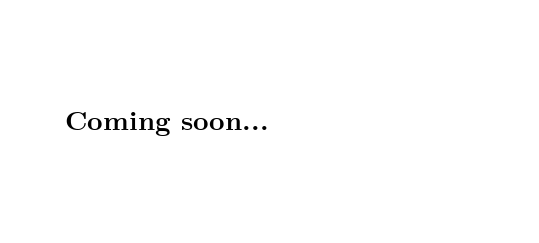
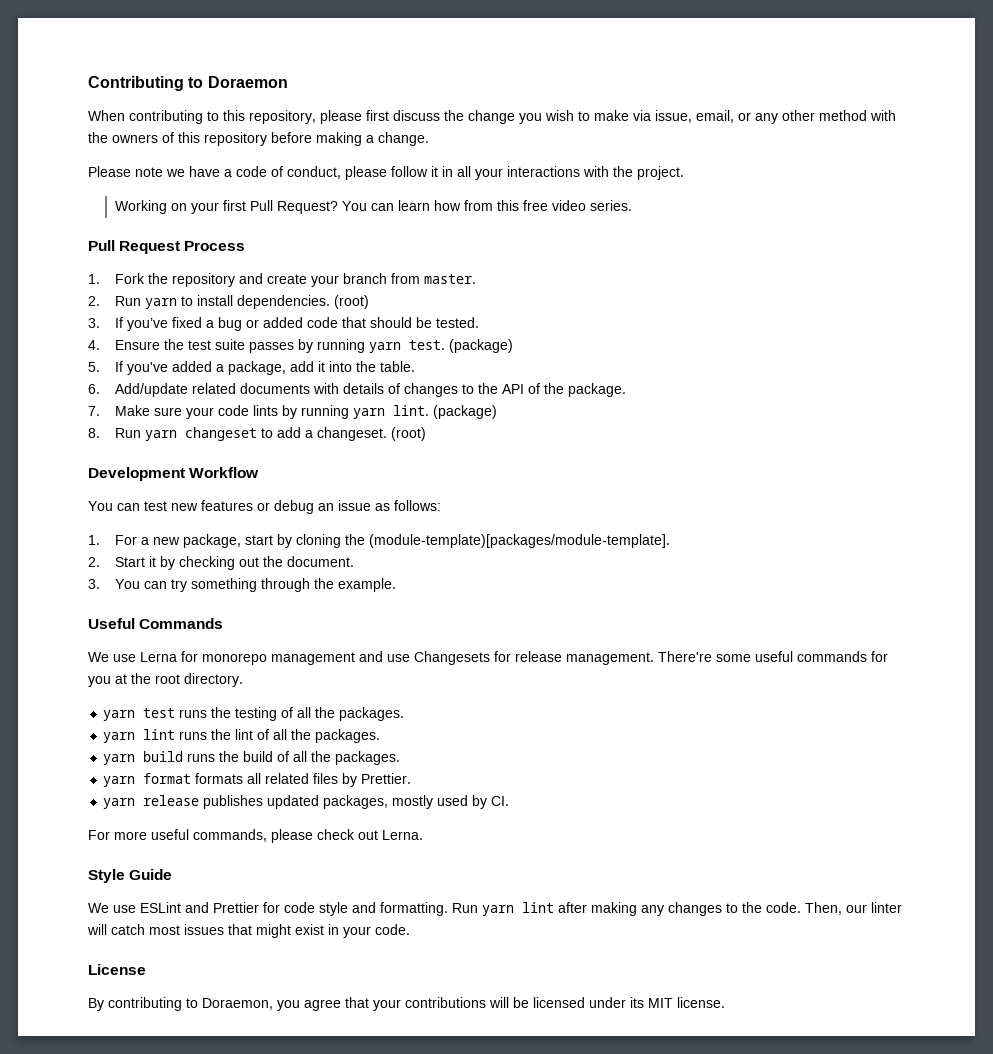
[65,112,269,136] Coming soon... -> [88,76,288,91] [88,110,896,124] [88,132,429,146] [88,166,684,180] [114,200,632,214] [88,240,246,254] [88,273,476,287] [88,295,369,309] [88,317,479,331] [88,339,513,353] [88,361,415,375] [88,383,626,397] [88,405,497,419] [88,427,426,441] [88,467,260,481] [88,500,441,514] [88,534,670,548] [88,556,354,570] [88,578,396,592] [88,618,224,629] [88,651,888,665] [88,673,243,687] [103,707,405,721] [103,729,381,743] [103,751,401,765] [103,773,412,787] [103,795,510,809] [88,829,423,843] [88,869,173,883] [88,902,902,916] [87,924,410,938] [88,964,146,975] [88,997,725,1011] Contributing to Doraemon // When contributing to this repository, please first discuss the change you wish to make via issue, email, or any other method with the owners of this repository before making a change. // Please note we have a code of conduct, please follow it in all your interactions with the project. // Working on your first Pull Request? You can learn how from this free video series. // Pull Request Process // 1. Fork the repository and create your branch from master. // 2. Run yarn to install dependencies. (root) // 3. If you’ve fixed a bug or added code that should be tested. // 4. Ensure the test suite passes by running yarn test. (package) // 5. If you've added a package, add it into the table. // 6. Add/update related documents with details of changes to the API of the package. // 7. Make sure your code lints by running yarn lint. (package) // 8. Run yarn changeset to add a changeset. (root) // Development Workflow // You can test new features or debug an issue as follows: // 1. For a new package, start by cloning the (module-template)[packages/module-template]. // 2. Start it by checking out the document. // 3. You can try something through the example. // Useful Commands // We use Lerna for monorepo management and use Changesets for release management. There're some useful commands for you at the root directory. // yarn test runs the testing of all the packages. // yarn lint runs the lint of all the packages. // yarn build runs the build of all the packages. // yarn format formats all related files by Prettier. // yarn release publishes updated packages, mostly used by CI. // For more useful commands, please check out Lerna. // Style Guide // We use ESLint and Prettier for code style and formatting. Run yarn lint after making any changes to the code. Then, our linter will catch most issues that might exist in your code. // License // By contributing to Doraemon, you agree that your contributions will be licensed under its MIT license.

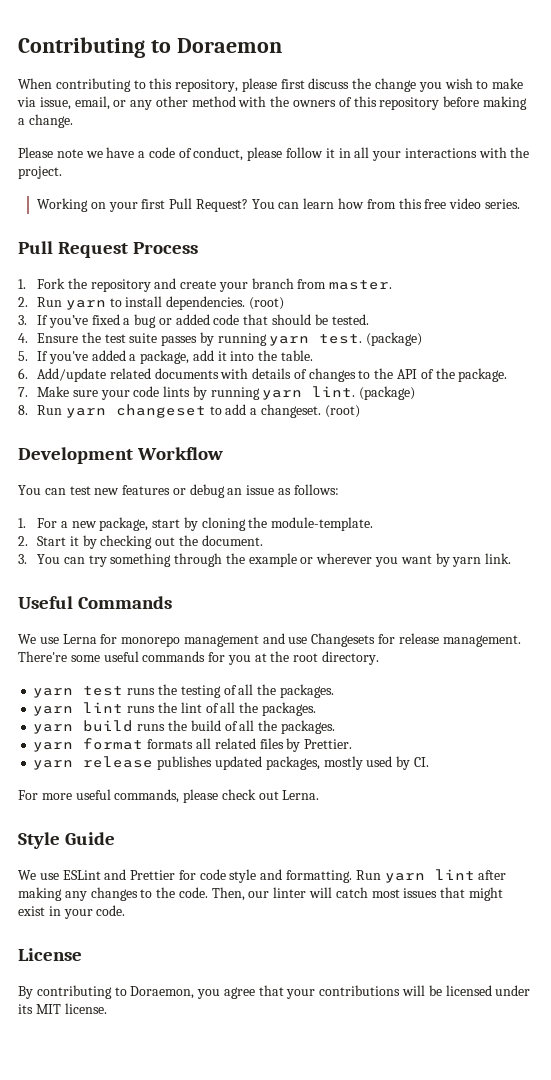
[368,534,670,548] (module-template)[packages/module-template]. -> [271,517,374,531] module-template.
[337,578,396,592] example. -> [248,553,512,567] example or wherever you want by yarn link.

